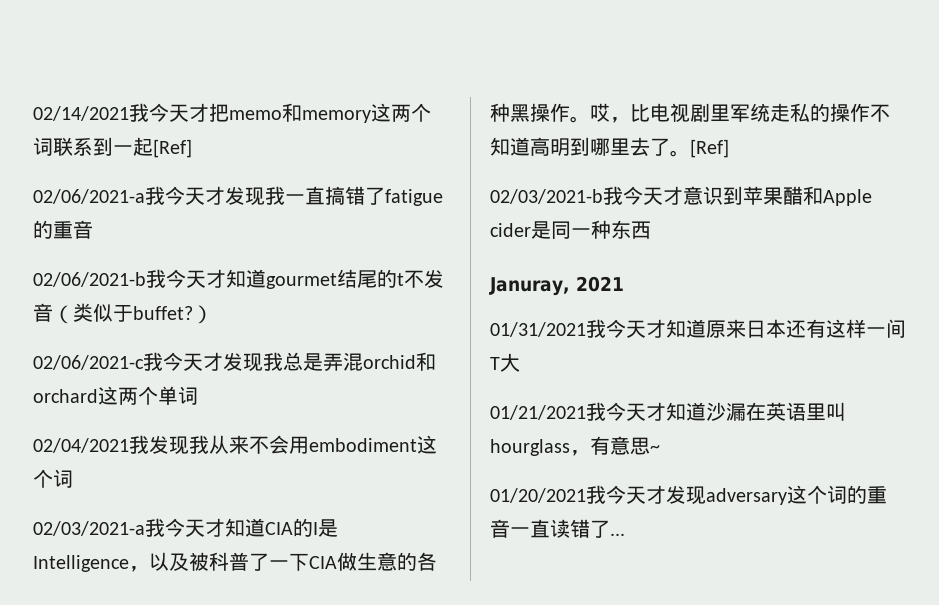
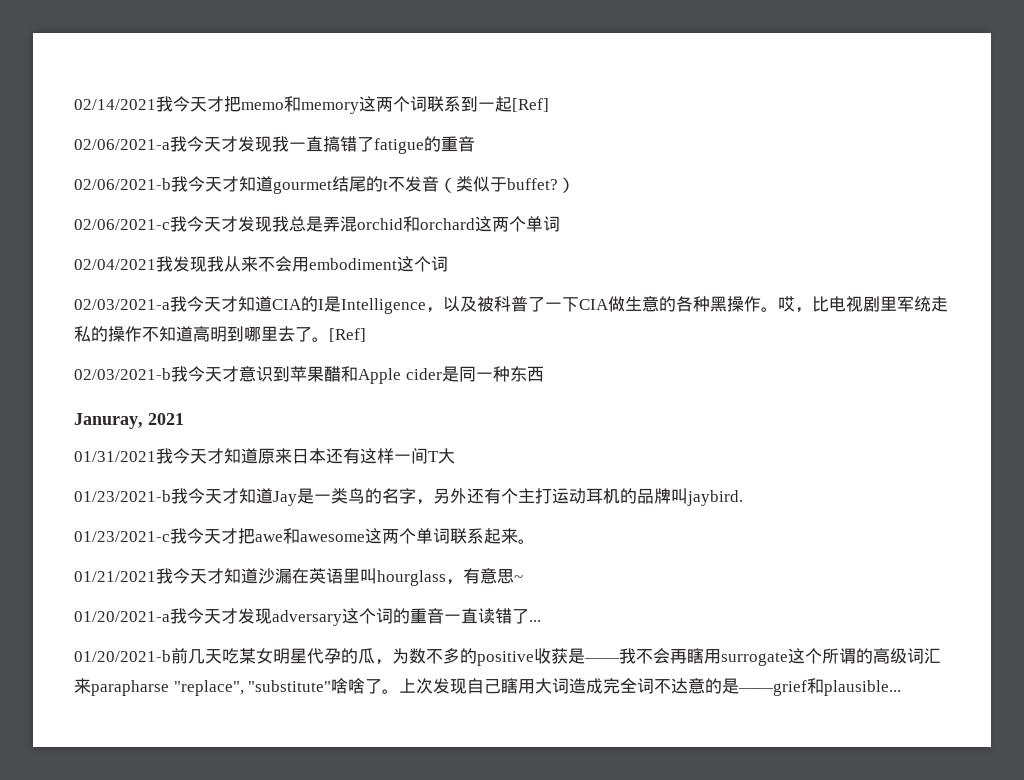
(520, 362) none -> [74,488,743,506] [74,528,535,544] // 01/23/2021-b我今天才知道Jay是一类鸟的名字，另外还有个主打运动耳机的品牌叫jaybird. // 01/23/2021-c我今天才把awe和awesome这两个单词联系起来。
[490,488,586,503] 01/20/2021 -> [74,611,170,622] 01/20/2021-a
(625, 534) none -> [74,648,941,666] [74,678,902,696] // 01/20/2021-b前几天吃某女明星代孕的瓜，为数不多的positive收获是——我不会再瞎用surrogate这个所谓的高级词汇来parapharse "replace", "substitute"啥啥了。上次发现自己瞎用大词造成完全词不达意的是——grief和plausible...

